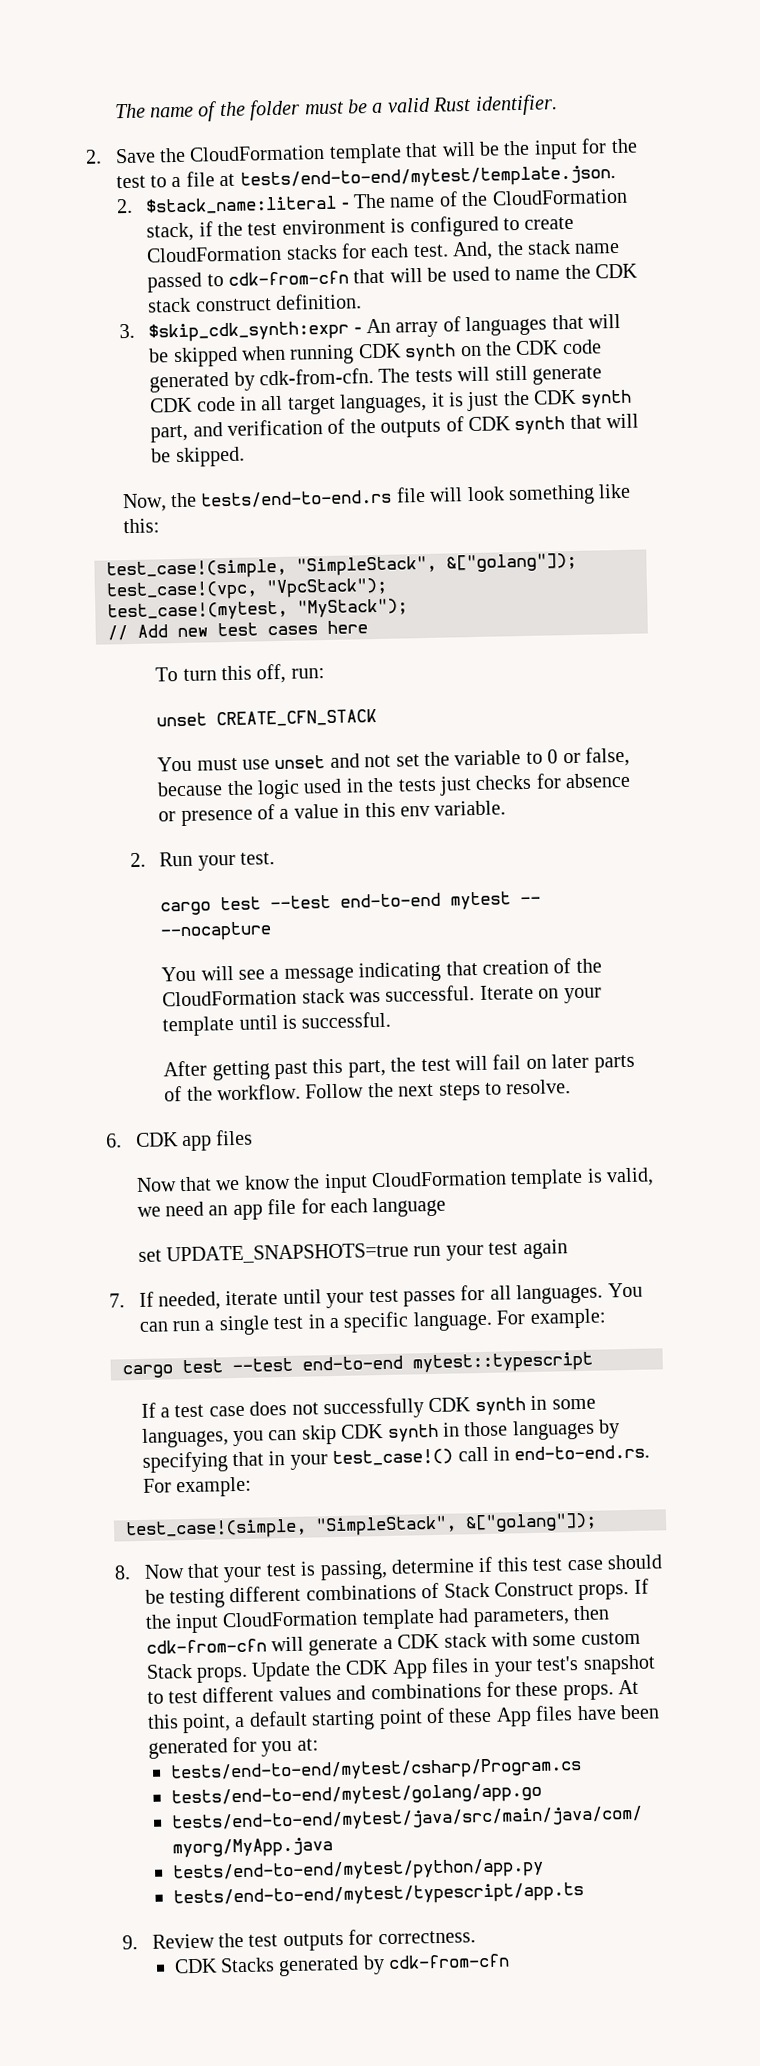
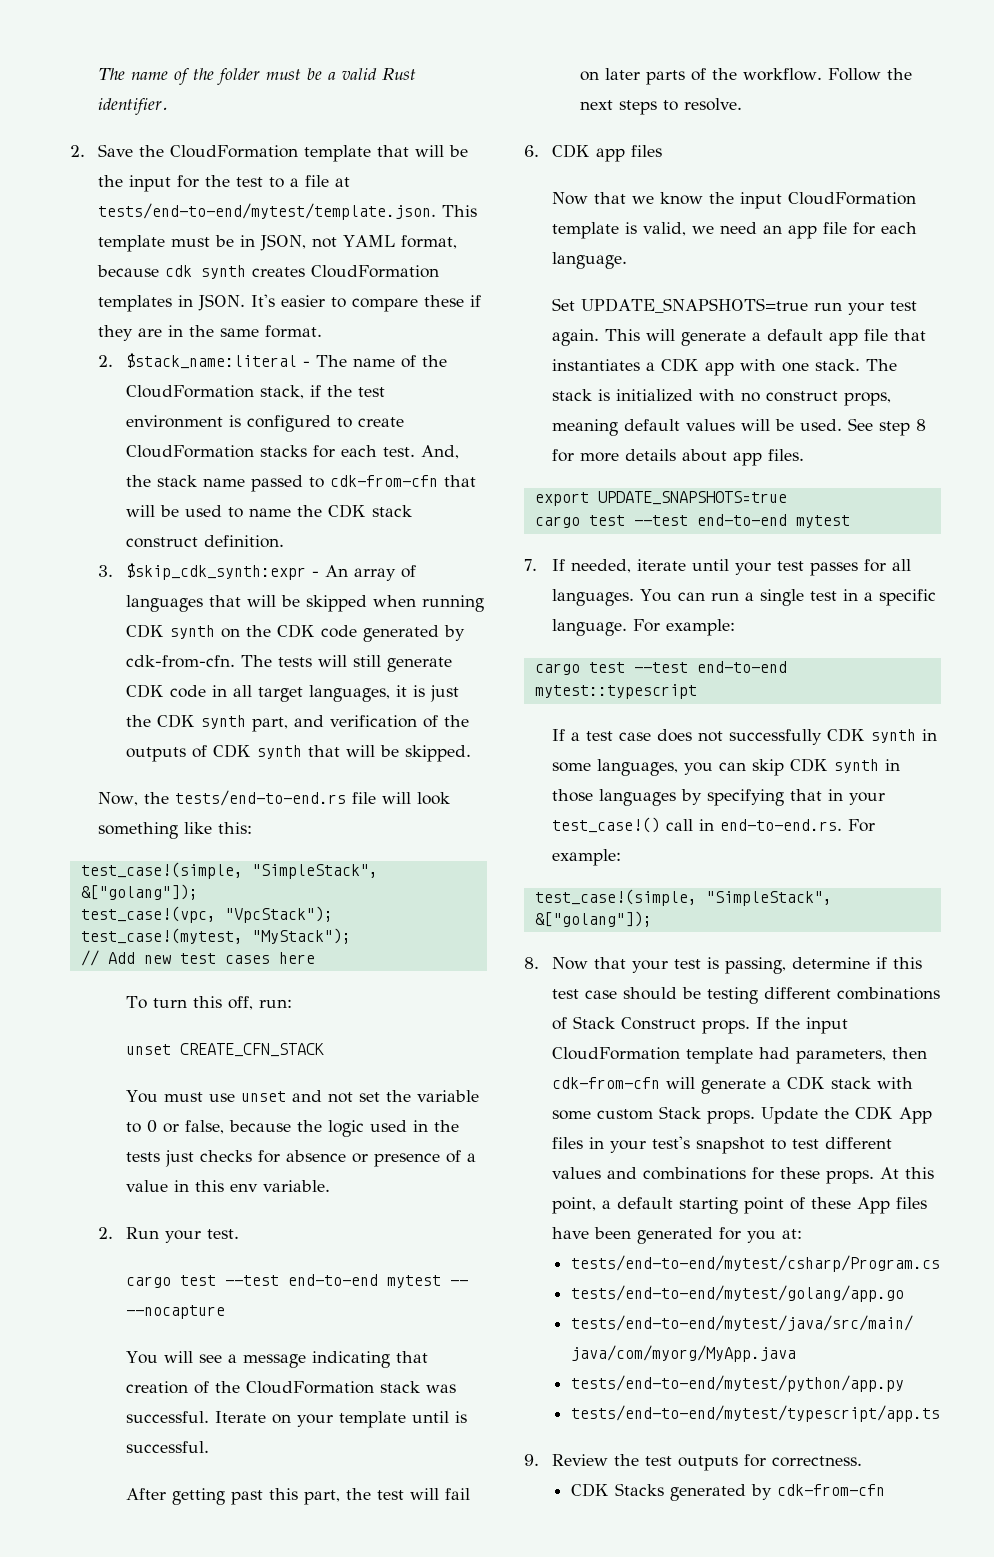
(616, 178) none -> [441,205,477,217] [97,234,457,252] [96,265,439,279] [97,294,481,312] [97,325,322,341] This template must be in JSON, not YAML format, because cdk synth creates CloudFormation templates in JSON. It's easier to compare these if they are in the same format.
[372,1196,447,1218] [137,1249,162,1262] language // set -> [551,252,627,269] [551,298,575,311] language. // Set
[522,1239,568,1260] again -> [551,329,926,346] [551,358,897,376] [551,389,891,406] [551,418,926,436] [551,449,804,466] [534,491,787,506] [534,514,850,528] again. This will generate a default app file that instantiates a CDK app with one stack. The stack is initialized with no construct props, meaning default values will be used. See step 8 for more details about app files. // export UPDATE_SNAPSHOTS=true // cargo test --test end-to-end mytest

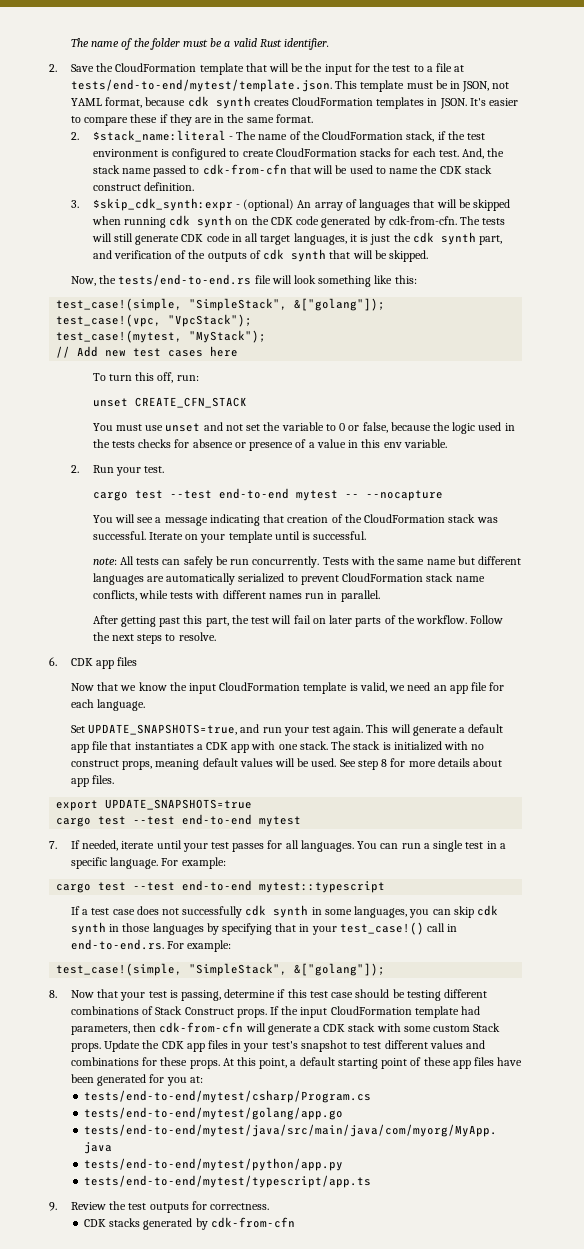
(319, 574) none -> [243,199,295,211] (optional)
[125,624,164,638] CDK -> [169,215,191,226] cdk
[156,714,195,728] CDK -> [412,232,434,243] cdk
[212,744,251,758] CDK -> [263,249,285,260] cdk
[164,1150,194,1167] just -> (135, 444) none
(209, 1447) none -> [92,556,521,568] [92,573,485,585] [92,590,380,602] // note: All tests can safely be run concurrently. Tests with the same name but different languages are automatically serialized to prevent CloudFormation stack name conflicts, while tests with different names run in parallel.
[580,298,808,313] UPDATE_SNAPSHOTS=true -> [88,724,260,735] UPDATE_SNAPSHOTS=true, and
[826,728,865,742] CDK -> [245,905,267,916] cdk
[789,758,828,772] CDK -> [477,905,499,916] cdk
[898,1107,932,1124] App -> [186,1043,205,1052] app
[856,1197,890,1214] App -> [452,1060,471,1069] app
[615,1483,665,1496] Stacks -> [109,1218,141,1227] stacks

